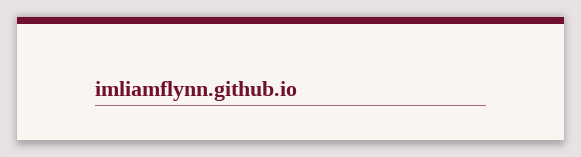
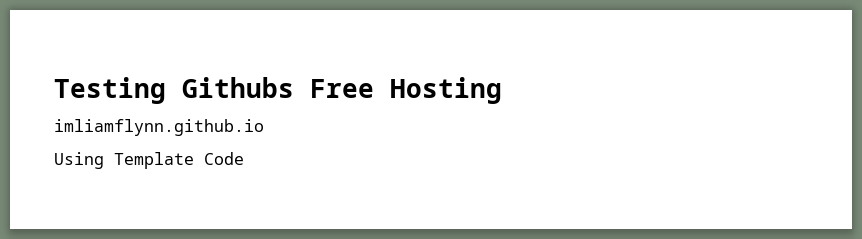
[95,81,297,101] imliamflynn.github.io -> [54,77,502,104] [54,119,264,136] [54,152,244,169] Testing Githubs Free Hosting // imliamflynn.github.io // Using Template Code

